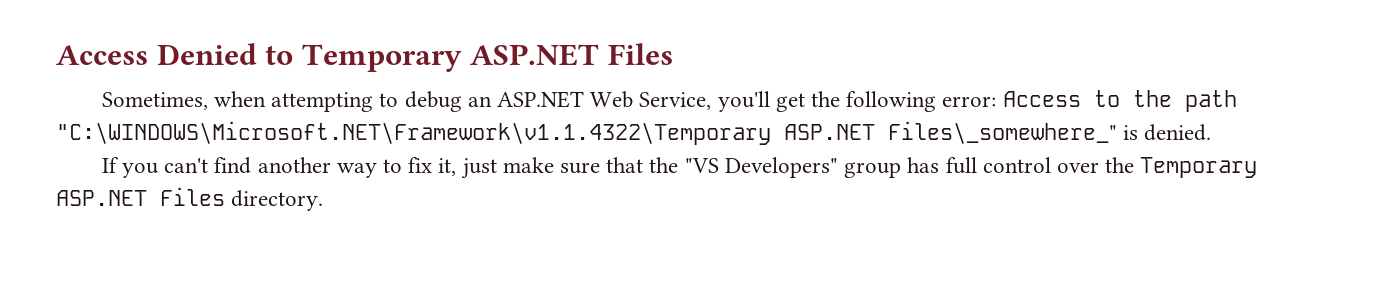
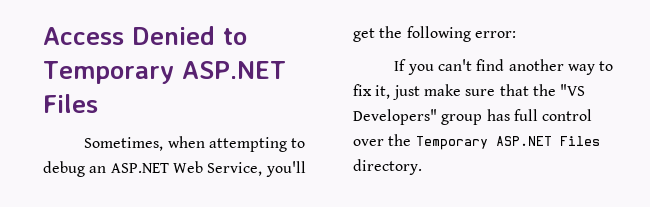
[1002,90,1237,112] [56,121,1212,145] Access to the path "C:\WINDOWS\Microsoft.NET\Framework\v1.1.4322\Temporary ASP.NET Files\_somewhere_" is denied. -> (516, 34) none

